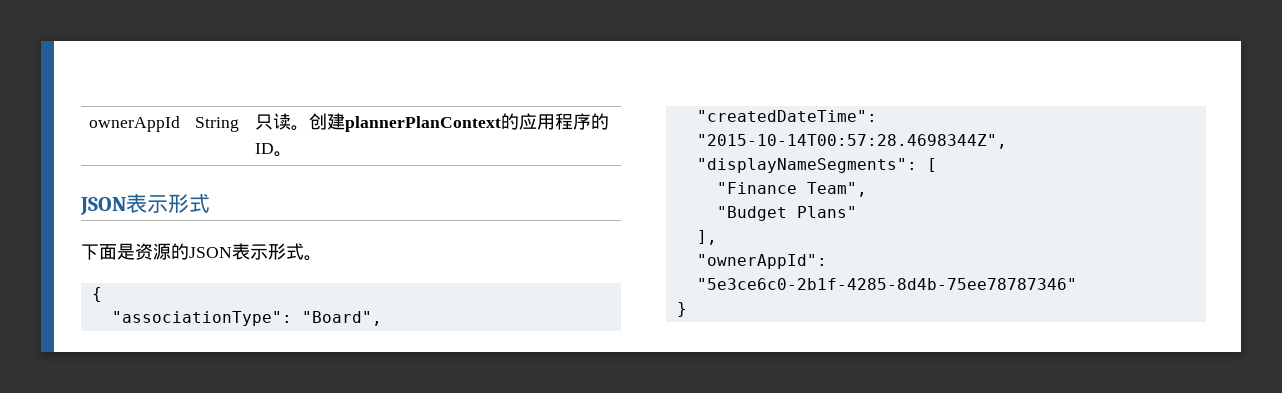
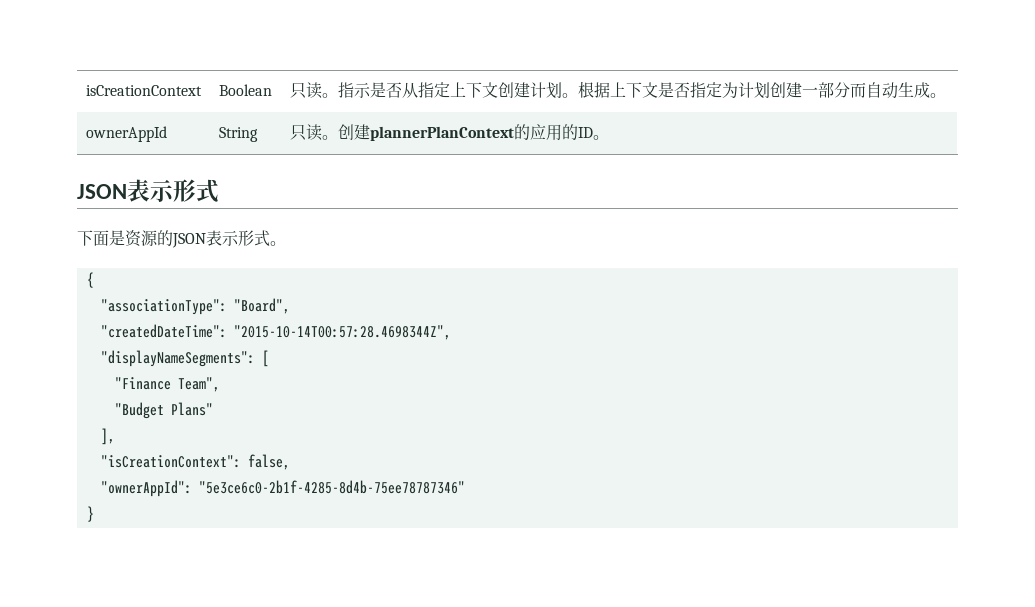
(88, 124) none -> [85,85,202,96] [218,84,272,96] [289,81,946,99] isCreationContext | Boolean | 只读。指示是否从指定上下文创建计划。根据上下文是否指定为计划创建一部分而自动生成。 //
[554,113,591,130] 程序 -> (562, 132) none
(717, 237) none -> [100,454,290,470] // "isCreationContext": false,

